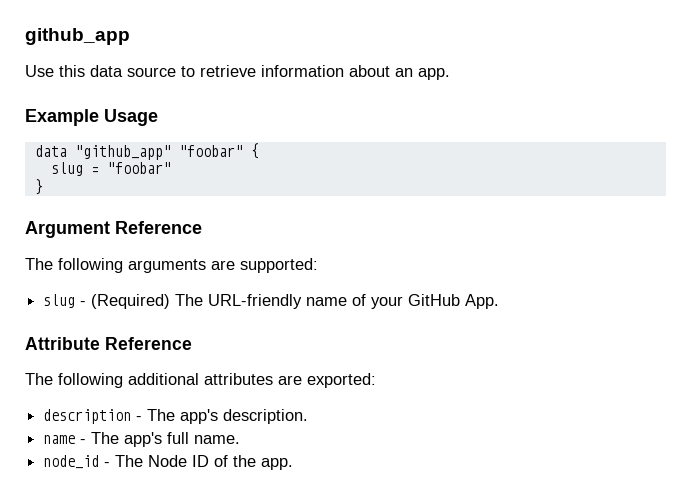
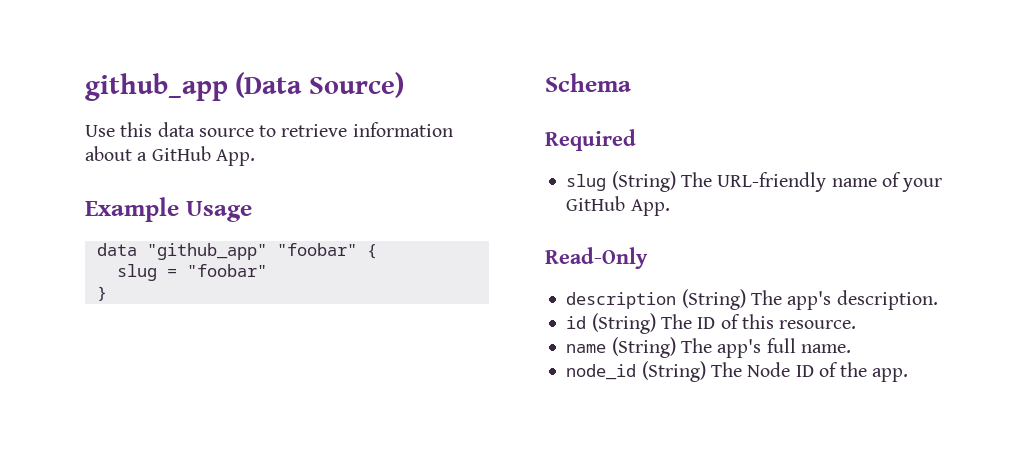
(130, 36) none -> [235,72,404,98] (Data Source)
[395,68,450,80] an app. -> [137,146,255,166] a GitHub App.
[25,221,202,238] [25,258,318,273] [43,294,171,309] Argument Reference // The following arguments are supported: // slug - (Required) -> [545,73,631,92] [545,129,636,151] [566,171,676,192] Schema // Required // slug (String)
[25,337,192,350] [25,373,376,388] Attribute Reference // The following additional attributes are exported: -> [545,247,648,269] Read-Only
[136,416,143,421] - -> [681,289,746,310] (String)
[43,435,87,444] // name - -> [566,313,857,334] [566,337,676,358] // id (String) The ID of this resource. // name (String)
[104,462,111,467] - -> [641,361,706,382] (String)

